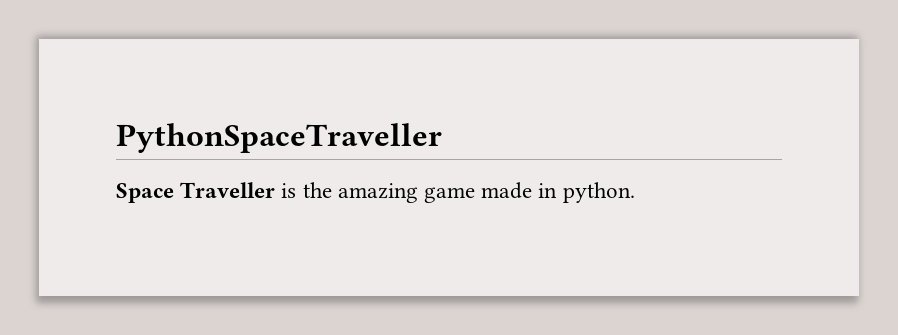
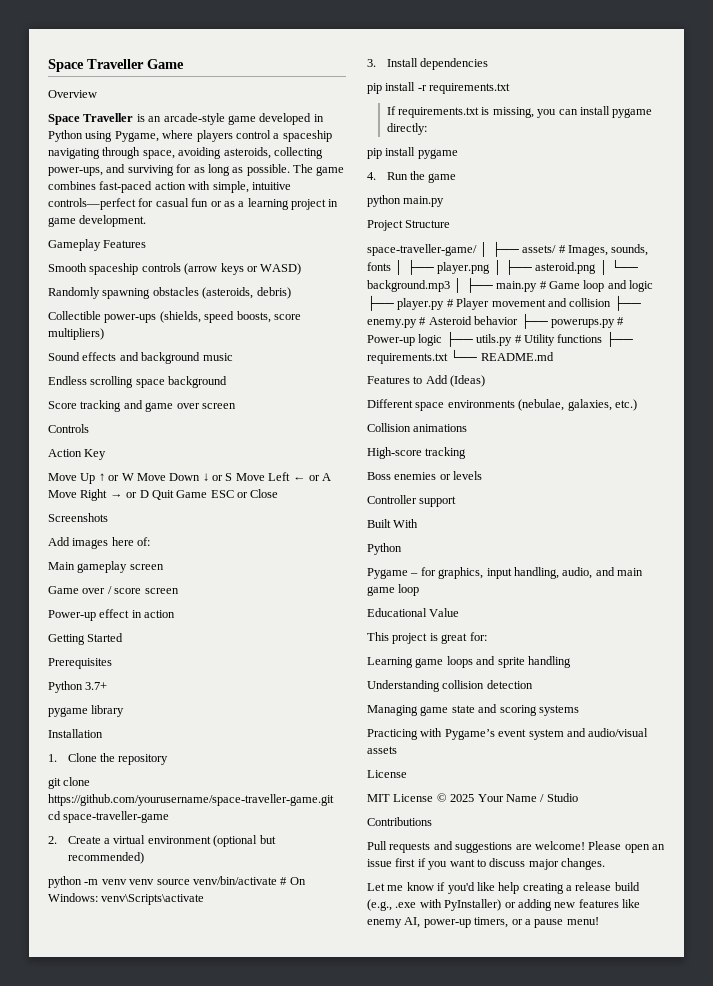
[116,123,442,153] PythonSpaceTraveller -> [48,59,184,72] [48,90,97,98] Space Traveller Game // Overview
[302,182,635,203] the amazing game made in python. -> [148,113,324,125] [48,130,332,142] [48,147,323,159] [48,164,345,176] [48,181,291,193] [48,198,339,210] [48,215,147,227] [48,239,147,251] [48,263,302,275] [48,287,291,299] [48,311,301,323] [48,328,104,340] [48,352,233,364] [48,376,228,388] [48,400,236,412] [48,424,89,433] [48,449,107,460] [48,472,332,484] [48,489,279,501] [48,513,108,522] [48,537,151,549] [48,561,164,573] [48,586,179,594] [48,609,176,621] [48,633,124,645] [48,658,112,669] [48,681,108,693] [48,705,125,717] [48,729,103,738] [48,753,169,765] [48,777,91,789] [48,794,334,806] [48,811,170,823] [48,835,276,847] [67,852,144,864] [48,876,306,888] [48,893,205,905] [367,58,489,70] [367,82,511,94] [386,106,653,118] [386,123,427,135] [367,147,458,159] [367,171,457,183] [367,195,445,207] [367,220,451,231] [367,241,649,257] [367,259,638,275] [367,277,653,293] [367,295,641,311] [367,313,625,329] [367,331,633,347] [367,349,554,364] [367,375,486,387] [367,399,637,411] [367,423,468,432] [367,447,467,459] [367,471,483,480] [367,495,457,507] [367,519,419,528] [367,543,402,555] [367,567,643,579] [367,584,420,596] [367,608,460,617] [367,632,487,644] [367,656,571,668] [367,680,533,692] [367,704,579,716] [367,728,649,740] [367,746,397,754] [367,770,407,778] [367,793,578,802] [367,817,432,826] [367,841,665,853] [367,858,605,870] [367,882,640,894] [367,899,640,911] [367,917,599,928] an arcade-style game developed in Python using Pygame, where players control a spaceship navigating through space, avoiding asteroids, collecting power-ups, and surviving for as long as possible. The game combines fast-paced action with simple, intuitive controls—perfect for casual fun or as a learning project in game development. // Gameplay Features // Smooth spaceship controls (arrow keys or WASD) // Randomly spawning obstacles (asteroids, debris) // Collectible power-ups (shields, speed boosts, score multipliers) // Sound effects and background music // Endless scrolling space background // Score tracking and game over screen // Controls // Action Key // Move Up ↑ or W Move Down ↓ or S Move Left ← or A Move Right → or D Quit Game ESC or Close // Screenshots // Add images here of: // Main gameplay screen // Game over / score screen // Power-up effect in action // Getting Started // Prerequisites // Python 3.7+ // pygame library // Installation // 1. Clone the repository // git clone https://github.com/yourusername/space-traveller-game.git cd space-traveller-game // 2. Create a virtual environment (optional but recommended) // python -m venv venv source venv/bin/activate # On Windows: venv\Scripts\activate // 3. Install dependencies // pip install -r requirements.txt // If requirements.txt is missing, you can install pygame directly: // pip install pygame // 4. Run the game // python main.py // Project Structure // space-traveller-game/ │ ├── assets/ # Images, sounds, fonts │ ├── player.png │ ├── asteroid.png │ └── background.mp3 │ ├── main.py # Game loop and logic ├── player.py # Player movement and collision ├── enemy.py # Asteroid behavior ├── powerups.py # Power-up logic ├── utils.py # Utility functions ├── requirements.txt └── README.md // Features to Add (Ideas) // Different space environments (nebulae, galaxies, etc.) // Collision animations // High-score tracking // Boss enemies or levels // Controller support // Built With // Python // Pygame – for graphics, input handling, audio, and main game loop // Educational Value // This project is great for: // Learning game loops and sprite handling // Understanding collision detection // Managing game state and scoring systems // Practicing with Pygame’s event system and audio/visual assets // License // MIT License © 2025 Your Name / Studio // Contributions // Pull requests and suggestions are welcome! Please open an issue first if you want to discuss major changes. // Let me know if you'd like help creating a release build (e.g., .exe with PyInstaller) or adding new features like enemy AI, power-up timers, or a pause menu!

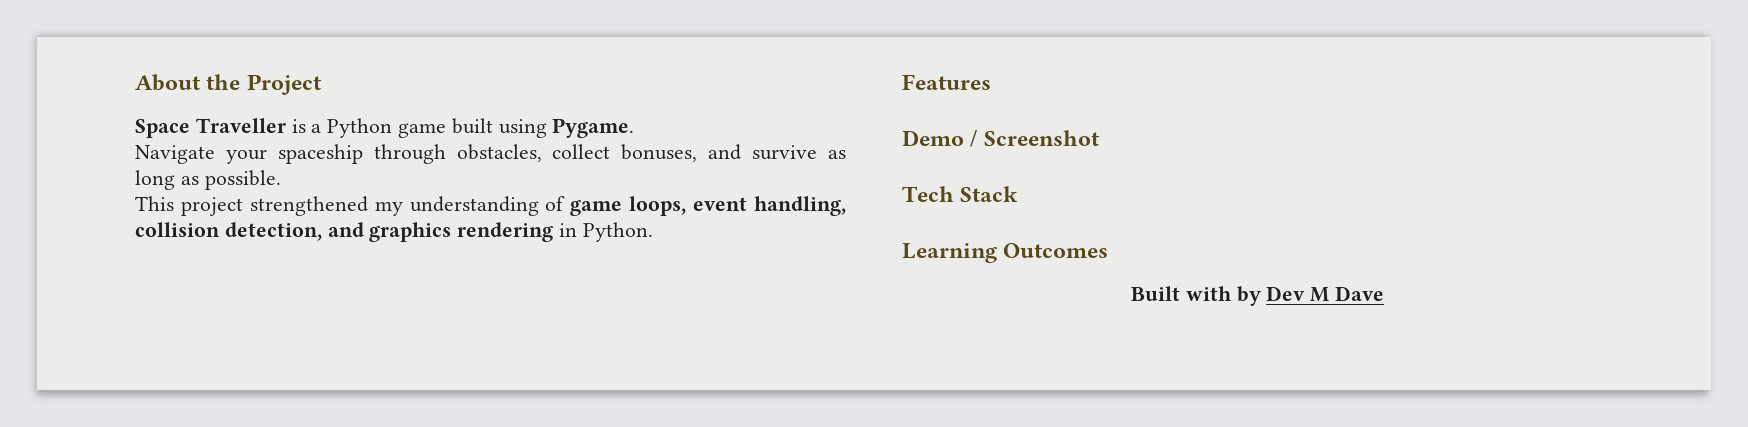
[48,59,184,72] [48,90,97,98] Space Traveller Game // Overview -> [135,74,322,95] About the Project
[148,113,324,125] [48,130,332,142] [48,147,323,159] [48,164,345,176] [48,181,291,193] [48,198,339,210] [48,215,147,227] [48,239,147,251] [48,263,302,275] [48,287,291,299] [48,311,301,323] [48,328,104,340] [48,352,233,364] [48,376,228,388] [48,400,236,412] [48,424,89,433] [48,449,107,460] [48,472,332,484] [48,489,279,501] [48,513,108,522] [48,537,151,549] [48,561,164,573] [48,586,179,594] [48,609,176,621] [48,633,124,645] [48,658,112,669] [48,681,108,693] [48,705,125,717] [48,729,103,738] [48,753,169,765] [48,777,91,789] [48,794,334,806] [48,811,170,823] [48,835,276,847] [67,852,144,864] [48,876,306,888] [48,893,205,905] [367,58,489,70] [367,82,511,94] [386,106,653,118] [386,123,427,135] [367,147,458,159] [367,171,457,183] [367,195,445,207] [367,220,451,231] [367,241,649,257] [367,259,638,275] [367,277,653,293] [367,295,641,311] [367,313,625,329] [367,331,633,347] [367,349,554,364] [367,375,486,387] [367,399,637,411] [367,423,468,432] [367,447,467,459] [367,471,483,480] [367,495,457,507] [367,519,419,528] [367,543,402,555] [367,567,643,579] [367,584,420,596] [367,608,460,617] [367,632,487,644] [367,656,571,668] [367,680,533,692] [367,704,579,716] [367,728,649,740] [367,746,397,754] [367,770,407,778] [367,793,578,802] [367,817,432,826] [367,841,665,853] [367,858,605,870] [367,882,640,894] [367,899,640,911] [367,917,599,928] an arcade-style game developed in Python using Pygame, where players control a spaceship navigating through space, avoiding asteroids, collecting power-ups, and surviving for as long as possible. The game combines fast-paced action with simple, intuitive controls—perfect for casual fun or as a learning project in game development. // Gameplay Features // Smooth spaceship controls (arrow keys or WASD) // Randomly spawning obstacles (asteroids, debris) // Collectible power-ups (shields, speed boosts, score multipliers) // Sound effects and background music // Endless scrolling space background // Score tracking and game over screen // Controls // Action Key // Move Up ↑ or W Move Down ↓ or S Move Left ← or A Move Right → or D Quit Game ESC or Close // Screenshots // Add images here of: // Main gameplay screen // Game over / score screen // Power-up effect in action // Getting Started // Prerequisites // Python 3.7+ // pygame library // Installation // 1. Clone the repository // git clone https://github.com/yourusername/space-traveller-game.git cd space-traveller-game // 2. Create a virtual environment (optional but recommended) // python -m venv venv source venv/bin/activate # On Windows: venv\Scripts\activate // 3. Install dependencies // pip install -r requirements.txt // If requirements.txt is missing, you can install pygame directly: // pip install pygame // 4. Run the game // python main.py // Project Structure // space-traveller-game/ │ ├── assets/ # Images, sounds, fonts │ ├── player.png │ ├── asteroid.png │ └── background.mp3 │ ├── main.py # Game loop and logic ├── player.py # Player movement and collision ├── enemy.py # Asteroid behavior ├── powerups.py # Power-up logic ├── utils.py # Utility functions ├── requirements.txt └── README.md // Features to Add (Ideas) // Different space environments (nebulae, galaxies, etc.) // Collision animations // High-score tracking // Boss enemies or levels // Controller support // Built With // Python // Pygame – for graphics, input handling, audio, and main game loop // Educational Value // This project is great for: // Learning game loops and sprite handling // Understanding collision detection // Managing game state and scoring systems // Practicing with Pygame’s event system and audio/visual assets // License // MIT License © 2025 Your Name / Studio // Contributions // Pull requests and suggestions are welcome! Please open an issue first if you want to discuss major changes. // Let me know if you'd like help creating a release build (e.g., .exe with PyInstaller) or adding new features like enemy AI, power-up timers, or a pause menu! -> [311,118,635,138] [135,144,847,164] [135,170,281,190] [135,196,847,216] [135,222,653,242] [902,74,991,90] [902,129,1100,147] [902,186,1019,202] [902,243,1109,263] [1130,286,1385,306] a Python game built using Pygame. // Navigate your spaceship through obstacles, collect bonuses, and survive as long as possible. // This project strengthened my understanding of game loops, event handling, collision detection, and graphics rendering in Python. // Features // Demo / Screenshot // Tech Stack // Learning Outcomes // Built with by Dev M Dave

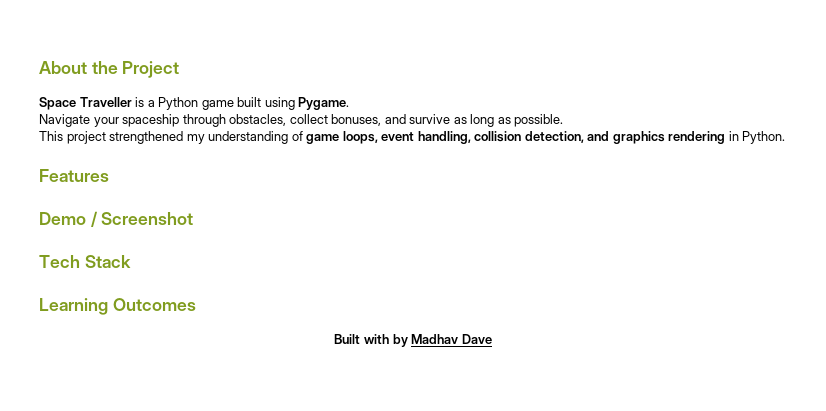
[1266,286,1330,302] Dev M -> [411,334,459,344] Madhav

